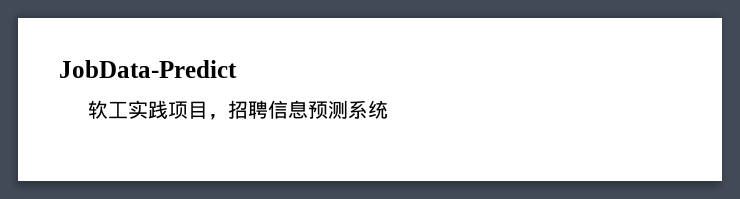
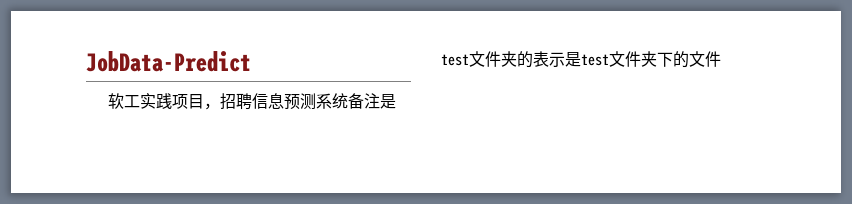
(389, 109) none -> [348,93,397,109] [441,51,721,68] 备注是test文件夹的表示是test文件夹下的文件

